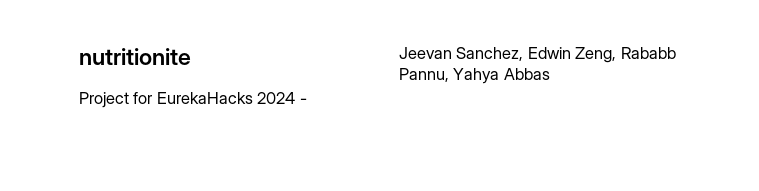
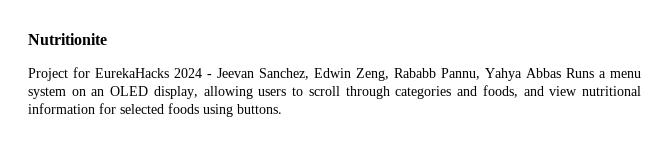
[79,48,191,65] nutritionite -> [28,33,107,45] Nutritionite
(550, 74) none -> [566,68,641,78] [28,85,642,99] [28,103,282,117] Runs a menu system on an OLED display, allowing users to scroll through categories and foods, and view nutritional information for selected foods using buttons.

